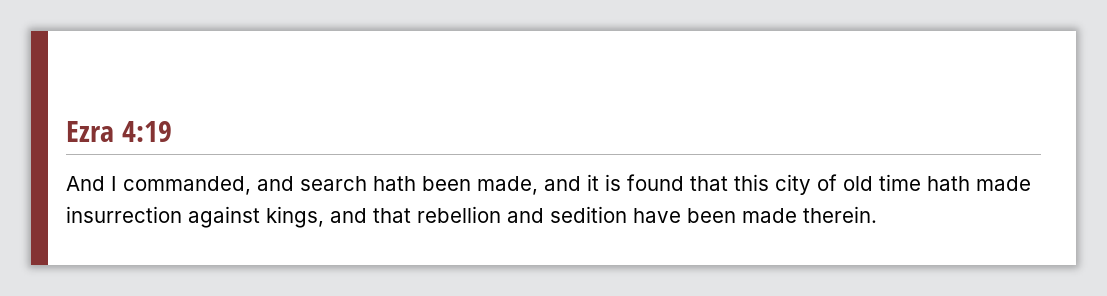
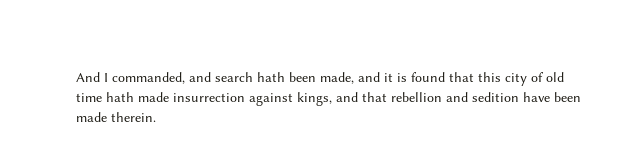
[66,121,172,142] Ezra 4:19 // -> (76, 77) none

